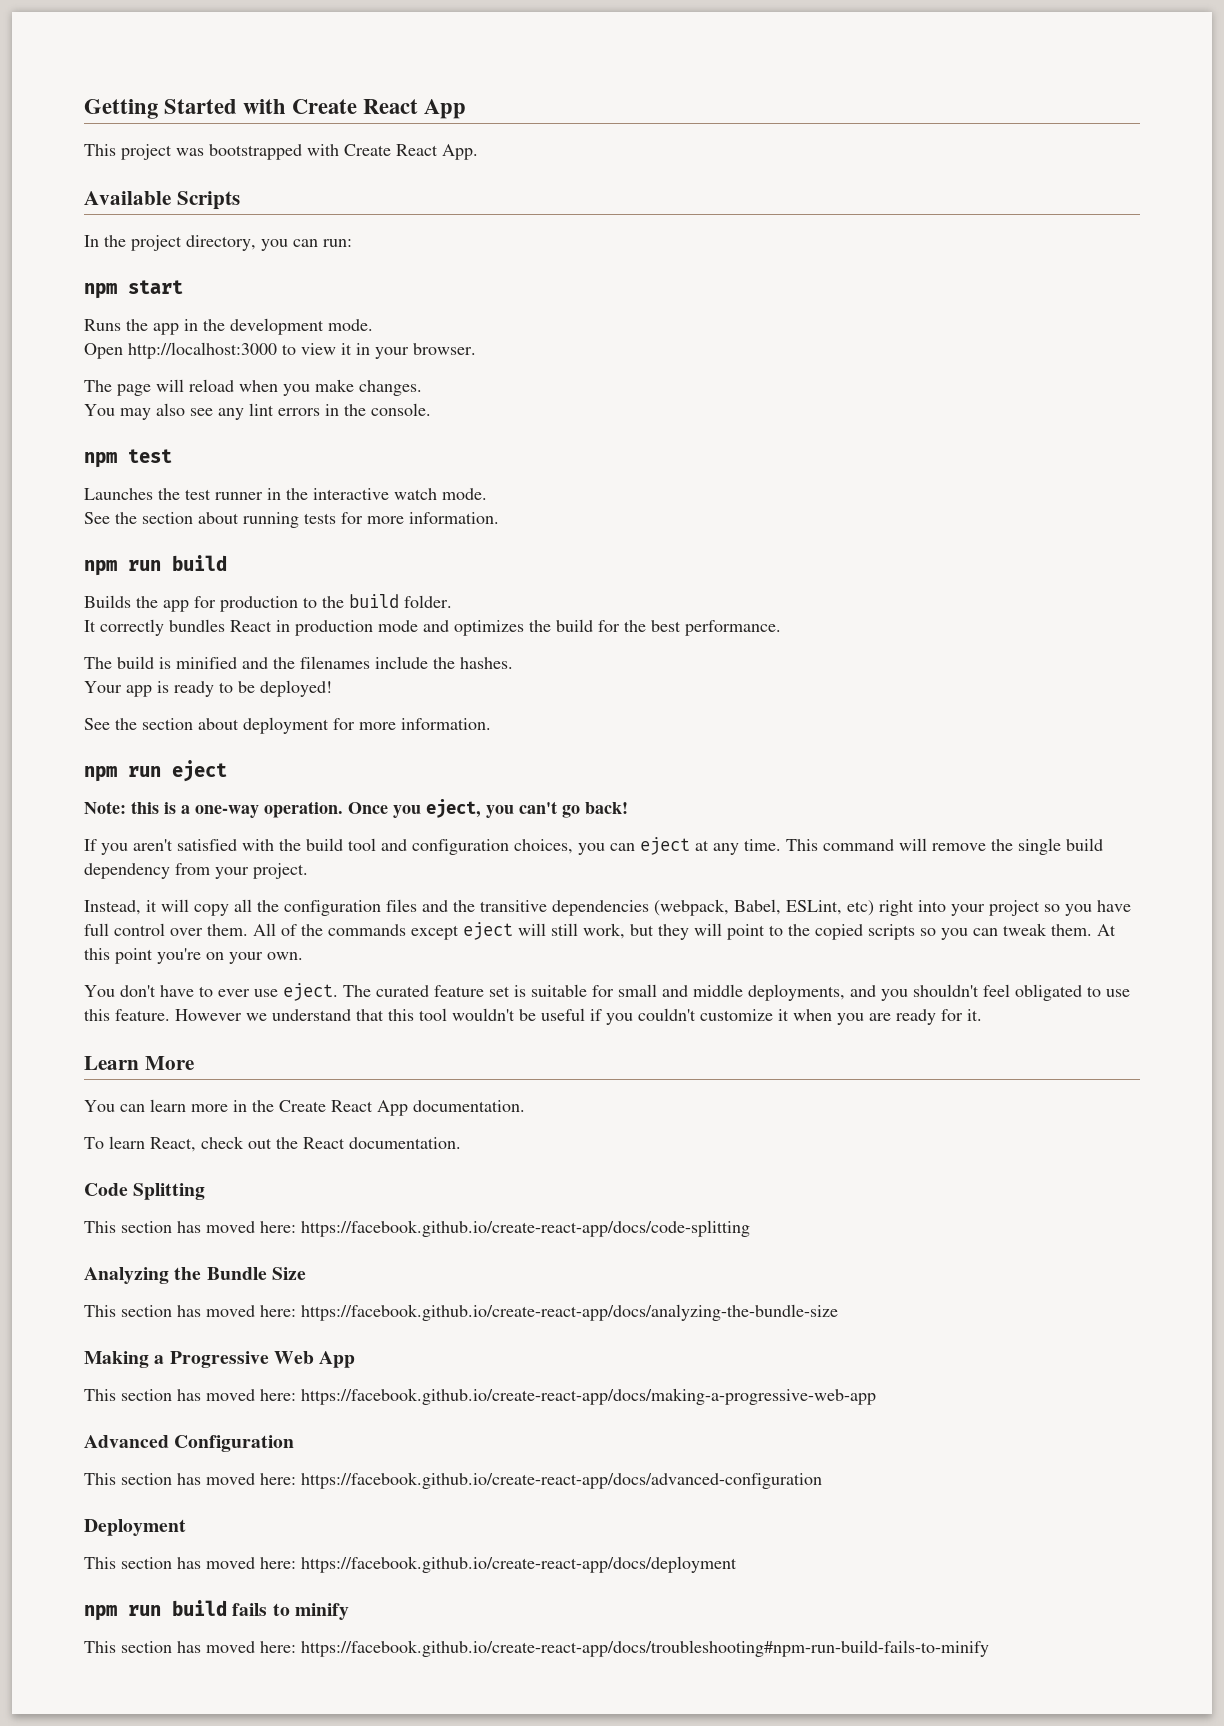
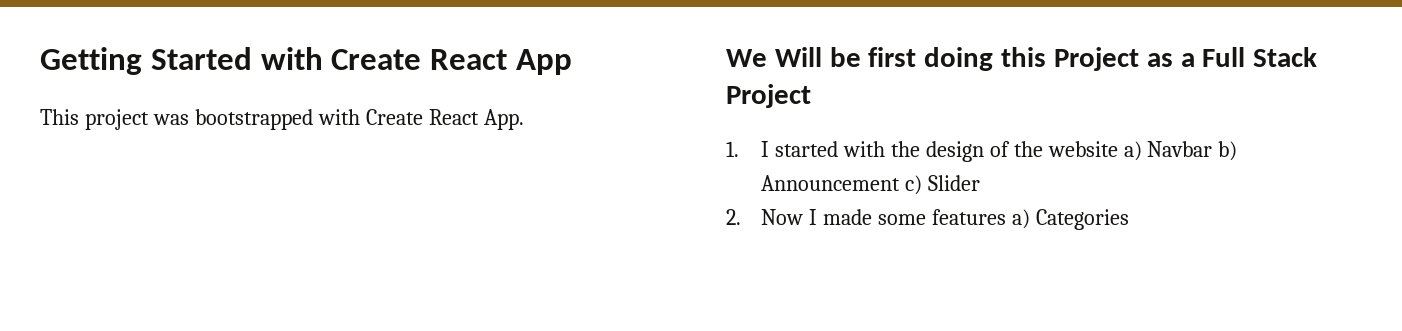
[84,191,240,210] [84,235,352,251] [84,280,183,299] [84,318,373,335] [84,342,476,359] [84,379,422,396] [84,403,431,420] [84,449,172,468] [84,488,487,500] [84,512,499,528] [84,555,227,576] [84,594,452,612] [84,619,781,636] [84,656,513,669] [84,680,332,697] [84,717,491,734] [84,760,227,782] [84,799,628,818] [84,837,1103,855] [84,863,308,879] [84,899,1131,916] [84,922,1116,940] [84,948,303,964] [84,983,1130,1001] [84,1008,982,1025] [84,1056,194,1070] [84,1099,525,1116] [84,1136,461,1152] [84,1183,206,1200] [84,1220,750,1237] [84,1267,306,1284] [84,1304,838,1321] [84,1351,356,1368] [84,1388,876,1405] [84,1435,295,1452] [84,1472,822,1489] [84,1519,186,1536] [84,1556,737,1573] [84,1600,349,1621] [84,1640,989,1657] Available Scripts // In the project directory, you can run: // npm start // Runs the app in the development mode. // Open http://localhost:3000 to view it in your browser. // The page will reload when you make changes. // You may also see any lint errors in the console. // npm test // Launches the test runner in the interactive watch mode. // See the section about running tests for more information. // npm run build // Builds the app for production to the build folder. // It correctly bundles React in production mode and optimizes the build for the best performance. // The build is minified and the filenames include the hashes. // Your app is ready to be deployed! // See the section about deployment for more information. // npm run eject // Note: this is a one-way operation. Once you eject, you can't go back! // If you aren't satisfied with the build tool and configuration choices, you can eject at any time. This command will remove the single build dependency from your project. // Instead, it will copy all the configuration files and the transitive dependencies (webpack, Babel, ESLint, etc) right into your project so you have full control over them. All of the commands except eject will still work, but they will point to the copied scripts so you can tweak them. At this point you're on your own. // You don't have to ever use eject. The curated feature set is suitable for small and middle deployments, and you shouldn't feel obligated to use this feature. However we understand that this tool wouldn't be useful if you couldn't customize it when you are ready for it. // Learn More // You can learn more in the Create React App documentation. // To learn React, check out the React documentation. // Code Splitting // This section has moved here: https://facebook.github.io/create-react-app/docs/code-splitting // Analyzing the Bundle Size // This section has moved here: https://facebook.github.io/create-react-app/docs/analyzing-the-bundle-size // Making a Progressive Web App // This section has moved here: https://facebook.github.io/create-react-app/docs/making-a-progressive-web-app // Advanced Configuration // This section has moved here: https://facebook.github.io/create-react-app/docs/advanced-configuration // Deployment // This section has moved here: https://facebook.github.io/create-react-app/docs/deployment // npm run build fails to minify // This section has moved here: https://facebook.github.io/create-react-app/docs/troubleshooting#npm-run-build-fails-to-minify -> [726,47,1318,71] [726,84,811,108] [726,141,1238,162] [761,175,980,195] [726,209,1129,230] We Will be first doing this Project as a Full Stack Project // 1. I started with the design of the website a) Navbar b) Announcement c) Slider // 2. Now I made some features a) Categories

